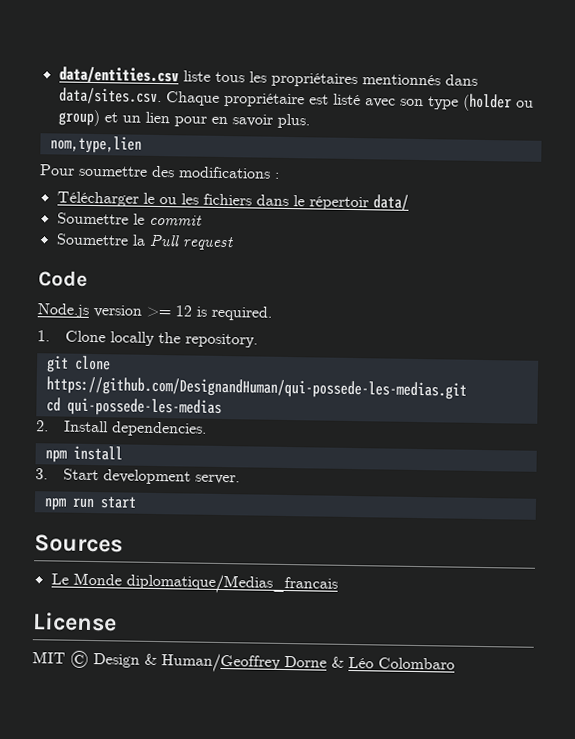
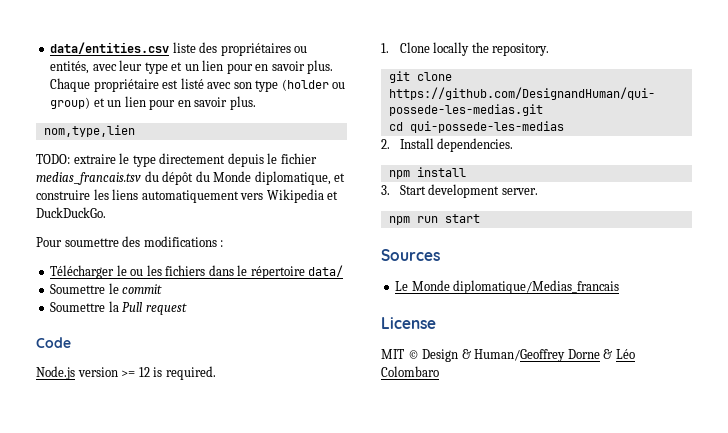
[214,71,478,88] [58,87,162,106] tous les propriétaires mentionnés dans data/sites.csv. -> [199,42,308,56] [50,60,334,74] des propriétaires ou entités, avec leur type et un lien pour en savoir plus.
(142, 144) none -> [36,153,317,167] [36,171,346,185] [36,189,339,203] [36,207,106,218] // TODO: extraire le type directement depuis le fichier medias_francais.tsv du dépôt du Monde diplomatique, et construire les liens automatiquement vers Wikipedia et DuckDuckGo.
[308,196,369,211] répertoir -> [250,266,305,279] répertoire

